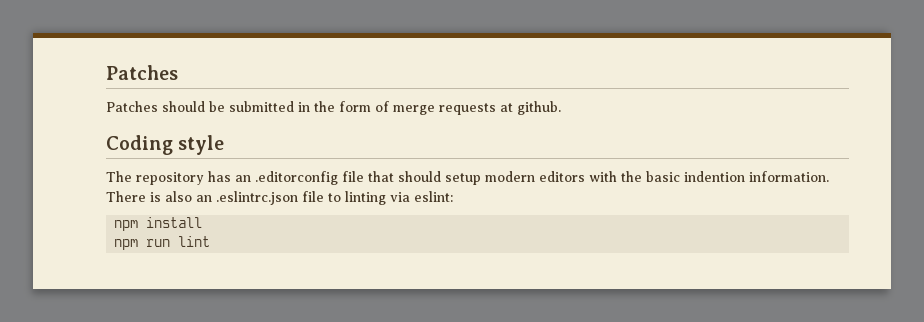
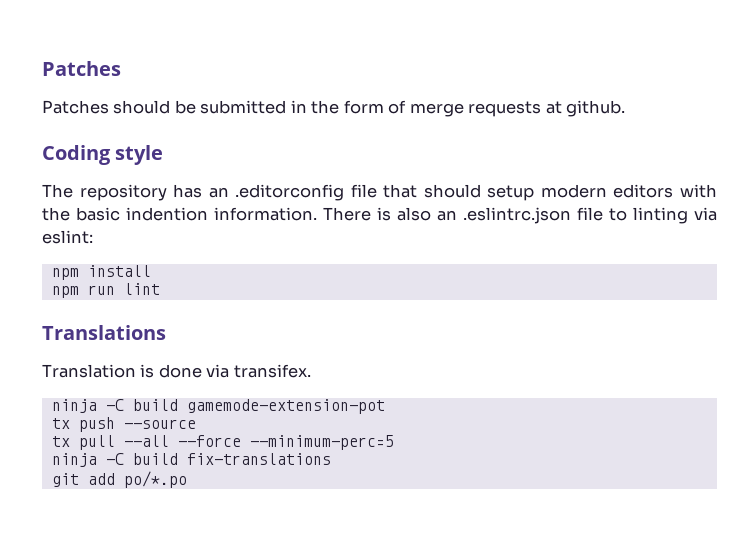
(211, 241) none -> [42,325,166,340] [42,364,311,378] [51,399,385,414] [51,417,196,432] [51,435,394,450] [51,453,331,467] [51,471,187,488] // Translations // Translation is done via transifex. // ninja -C build gamemode-extension-pot // tx push --source // tx pull --all --force --minimum-perc=5 // ninja -C build fix-translations // git add po/*.po

